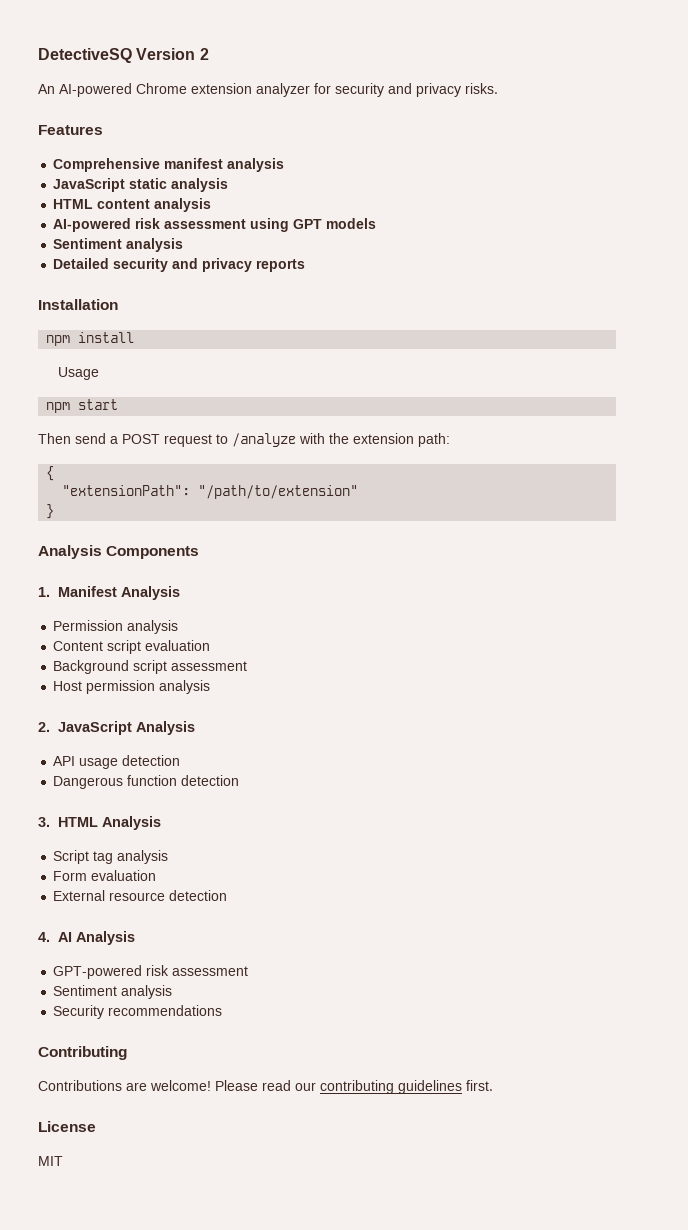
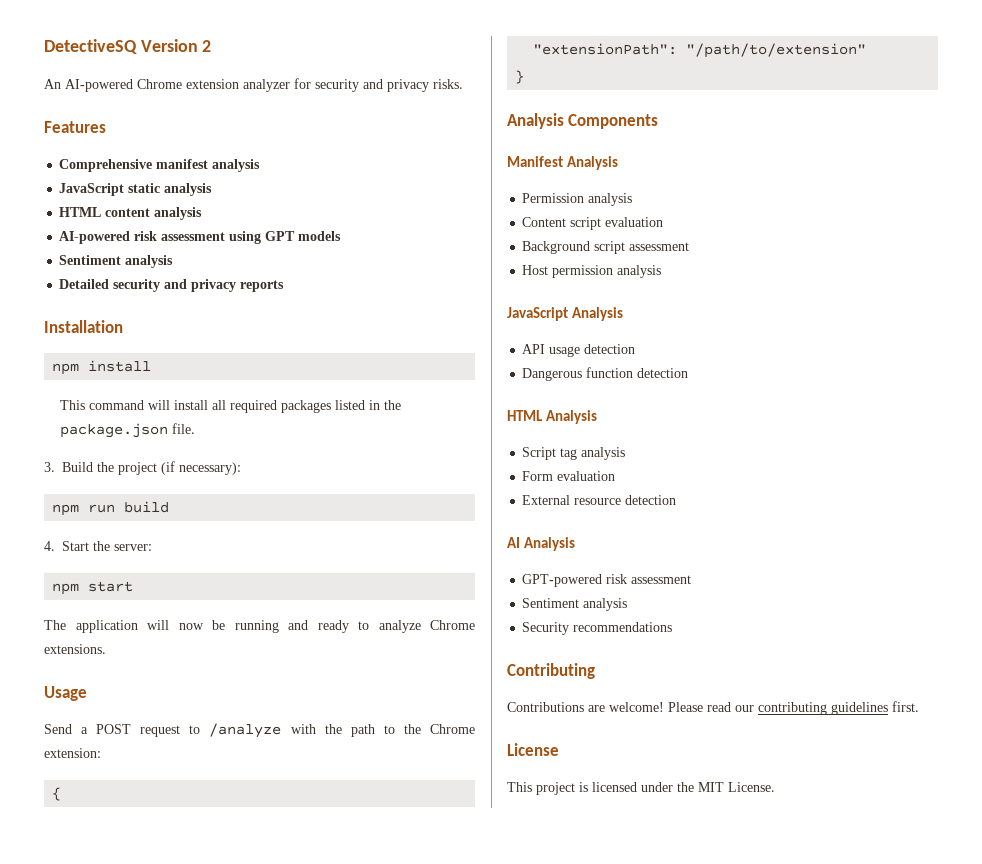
[58,367,100,380] [46,399,119,413] [38,433,106,444] Usage // npm start // Then send -> [59,400,401,413] [59,423,195,438] [44,461,241,475] [52,501,170,516] [44,541,152,551] [52,581,134,595] [44,620,475,633] [44,644,106,654] [44,686,87,701] [44,724,72,734] This command will install all required packages listed in the package.json file. // 3. Build the project (if necessary): // npm run build // 4. Start the server: // npm start // The application will now be running and ready to analyze Chrome extensions. // Usage // Send
[353,433,450,447] extension path: -> [350,724,475,737] [44,748,101,758] path to the Chrome extension:
[38,587,50,597] 1. -> (659, 121) none
[38,722,50,732] 2. -> (662, 271) none
[38,817,50,827] 3. -> (689, 373) none
[38,932,50,942] 4. -> (677, 500) none
[38,1156,63,1166] MIT -> [507,782,775,795] This project is licensed under the MIT License.

